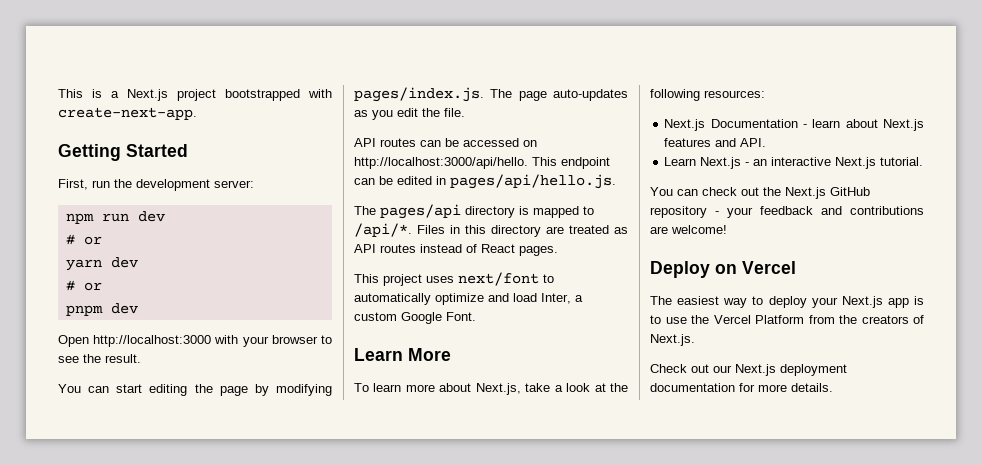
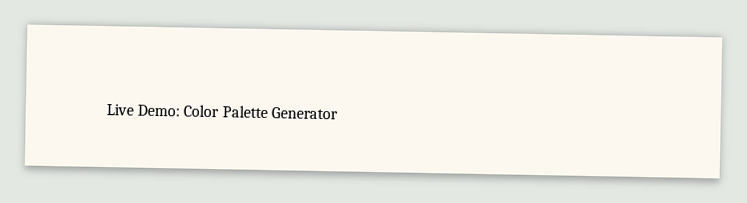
[58,89,332,101] [58,107,197,120] [58,144,188,161] [58,179,254,191] [65,211,165,224] [65,234,102,245] [65,257,138,271] [65,280,102,291] [65,303,138,316] [58,335,332,347] [58,354,141,363] [58,384,332,396] [354,87,628,102] [354,108,465,120] [354,138,537,147] [354,157,610,169] [354,174,616,189] [354,204,594,219] [354,223,628,237] [354,244,558,256] [354,272,554,286] [354,293,583,305] [354,312,476,324] [354,348,451,361] [354,383,628,395] [650,89,765,101] [664,119,924,131] [664,138,767,147] [664,157,924,169] [650,187,870,199] [650,206,924,218] [650,225,727,234] [650,261,796,278] [650,296,924,308] [650,315,924,324] [650,334,695,346] [650,364,847,376] [650,383,833,392] This is a Next.js project bootstrapped with create-next-app. // Getting Started // First, run the development server: // npm run dev // # or // yarn dev // # or // pnpm dev // Open http://localhost:3000 with your browser to see the result. // You can start editing the page by modifying pages/index.js. The page auto-updates as you edit the file. // API routes can be accessed on http://localhost:3000/api/hello. This endpoint can be edited in pages/api/hello.js. // The pages/api directory is mapped to /api/*. Files in this directory are treated as API routes instead of React pages. // This project uses next/font to automatically optimize and load Inter, a custom Google Font. // Learn More // To learn more about Next.js, take a look at the following resources: // Next.js Documentation - learn about Next.js features and API. // Learn Next.js - an interactive Next.js tutorial. // You can check out the Next.js GitHub repository - your feedback and contributions are welcome! // Deploy on Vercel // The easiest way to deploy your Next.js app is to use the Vercel Platform from the creators of Next.js. // Check out our Next.js deployment documentation for more details. -> [106,104,338,120] Live Demo: Color Palette Generator

